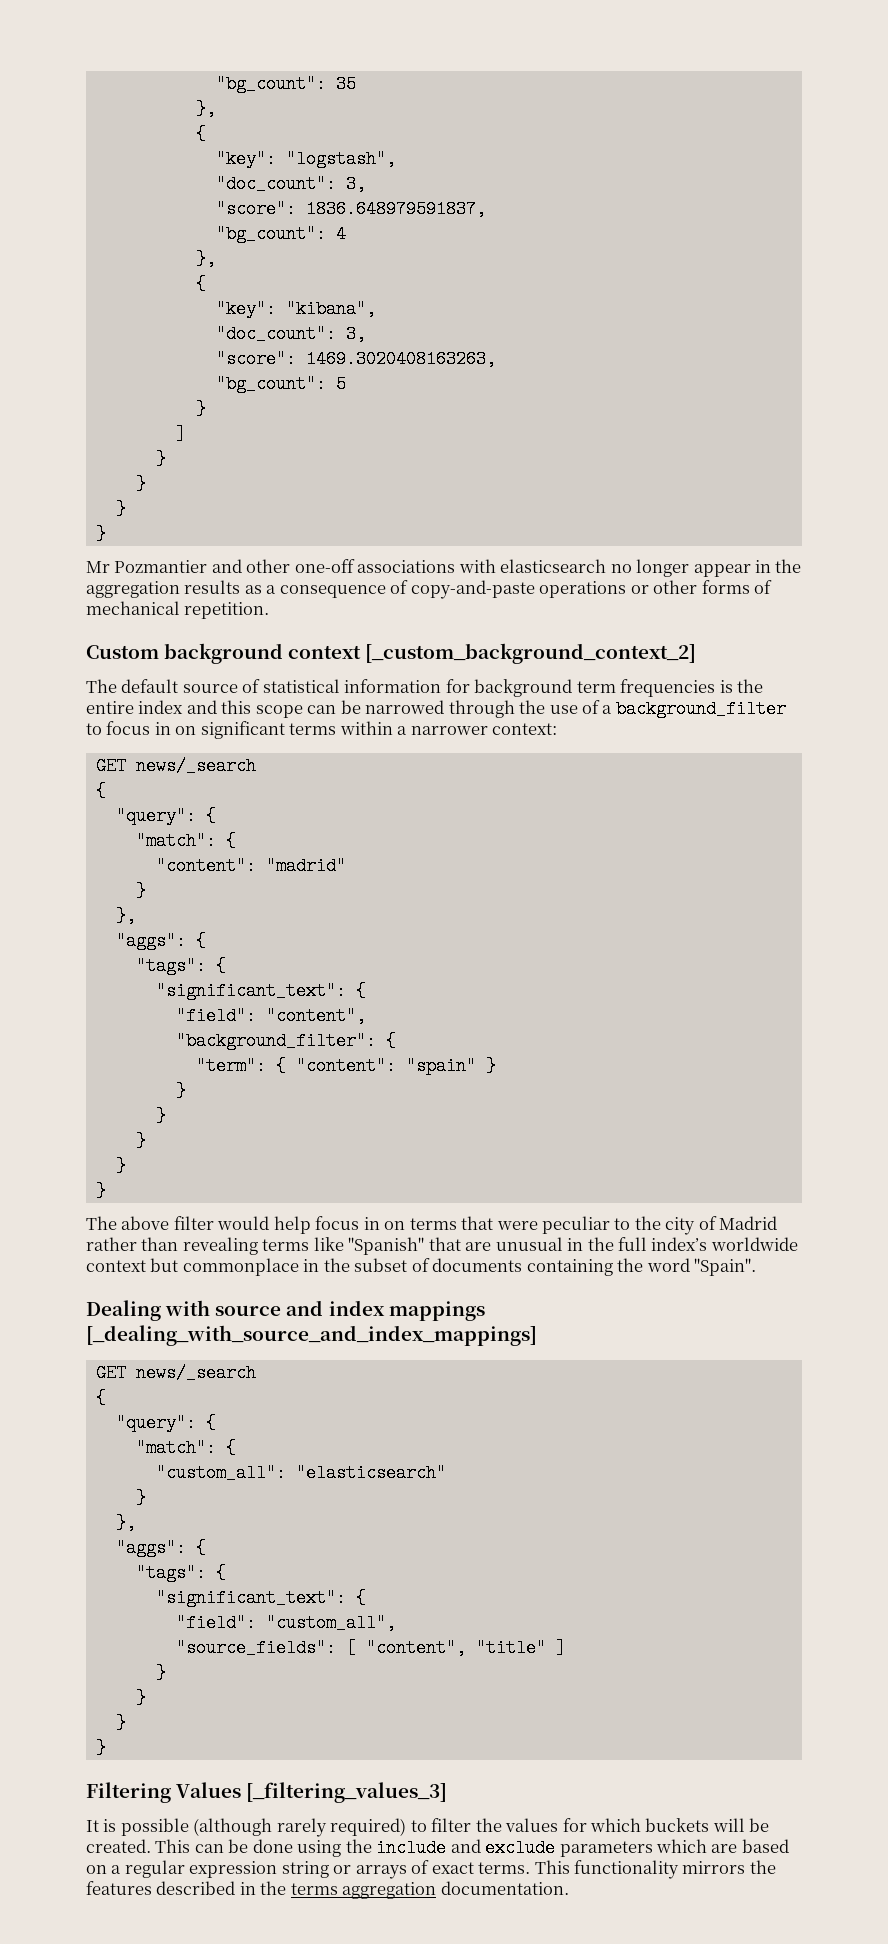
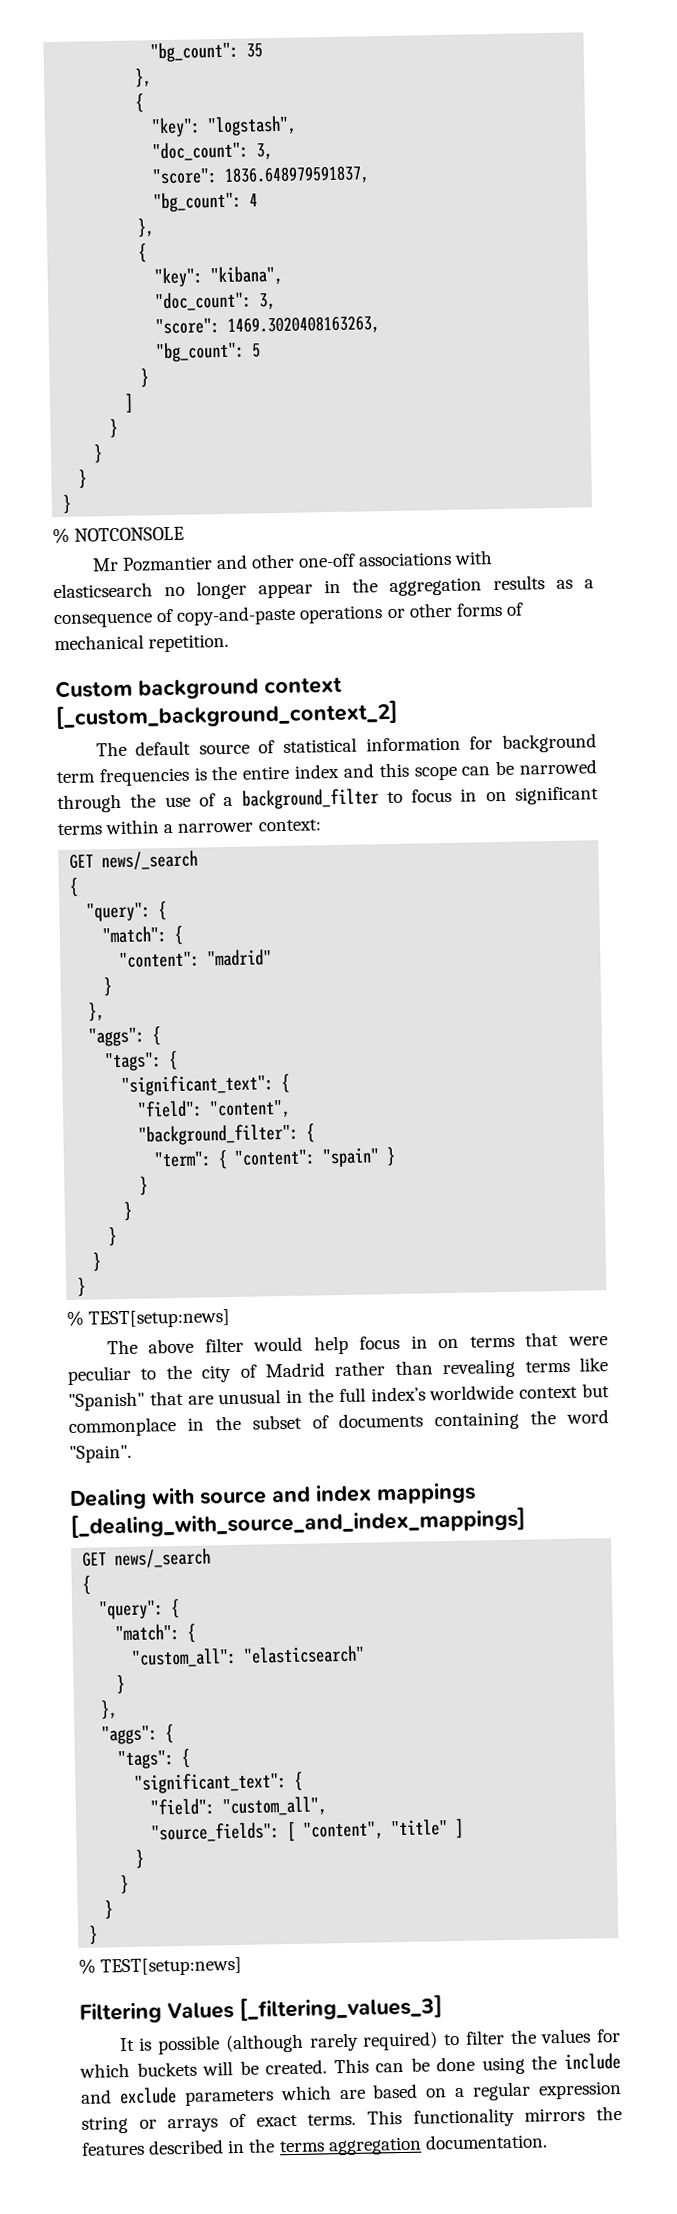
(106, 534) none -> [52,526,185,544] // % NOTCONSOLE
(106, 1191) none -> [66,1309,231,1329] // % TEST[setup:news]
(106, 1748) none -> [78,1956,243,1977] // % TEST[setup:news]

